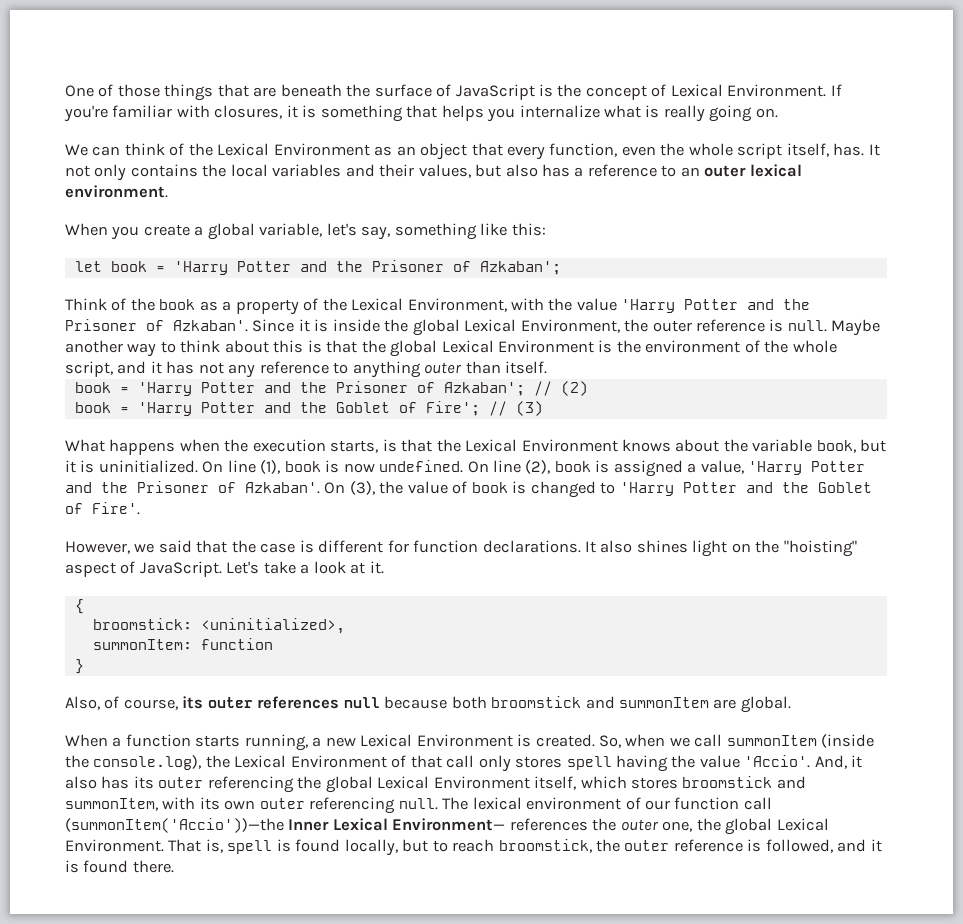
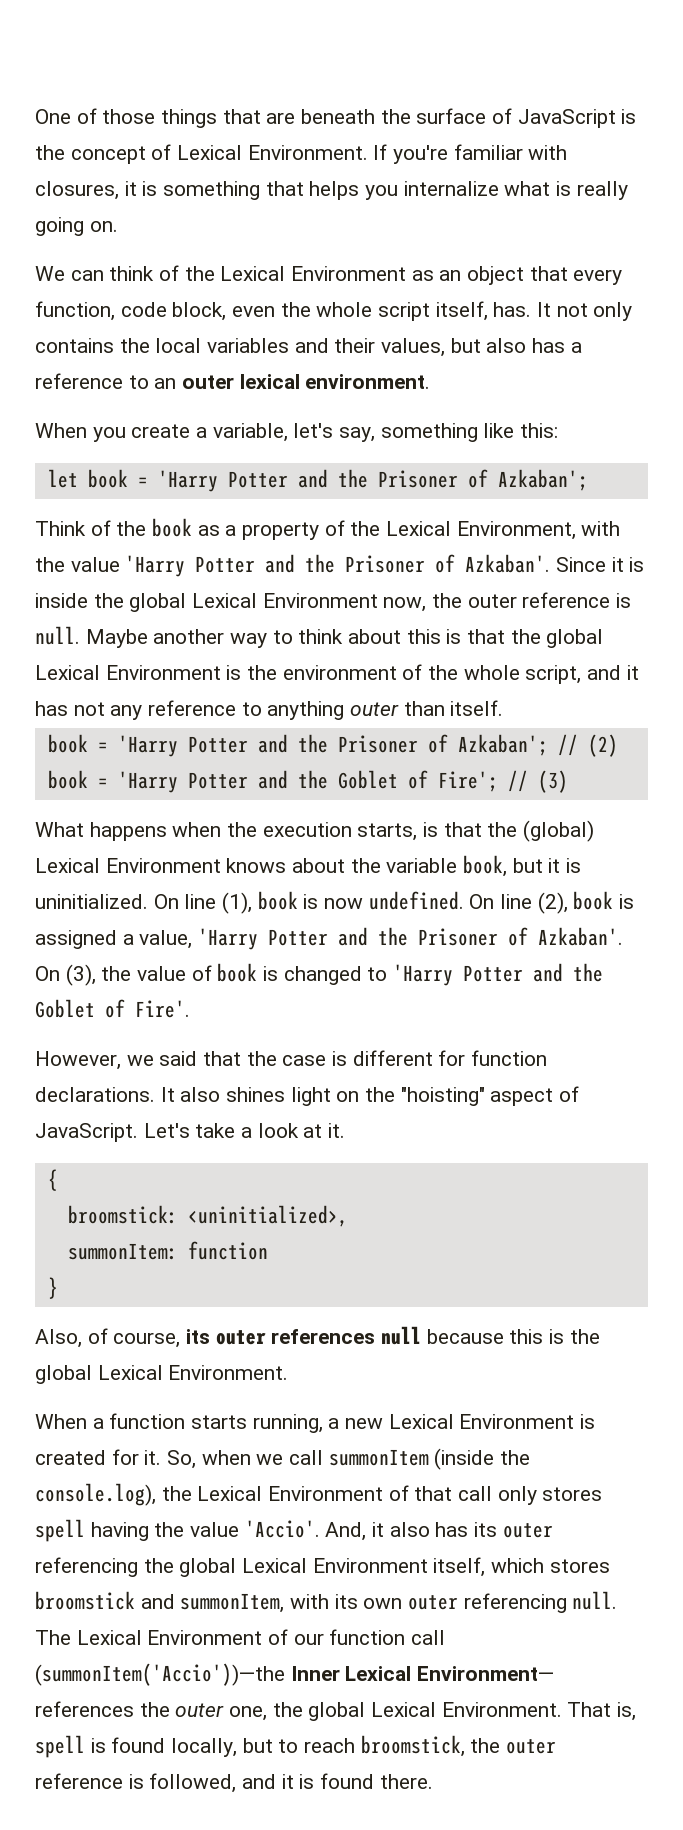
(618, 150) none -> [120,302,227,321] code block,
[207,223,255,240] global -> (208, 432) none
[520,319,620,333] Environment, -> [262,593,427,612] Environment now,
(461, 445) none -> [523,820,595,842] (global)
[451,696,791,713] both broomstick and summonItem are global. -> [509,1329,600,1344] [35,1365,289,1384] this is the global Lexical Environment.
[535,734,595,747] created. -> [35,1449,162,1465] created for it.
[472,797,622,810] lexical environment -> [76,1630,263,1645] Lexical Environment

